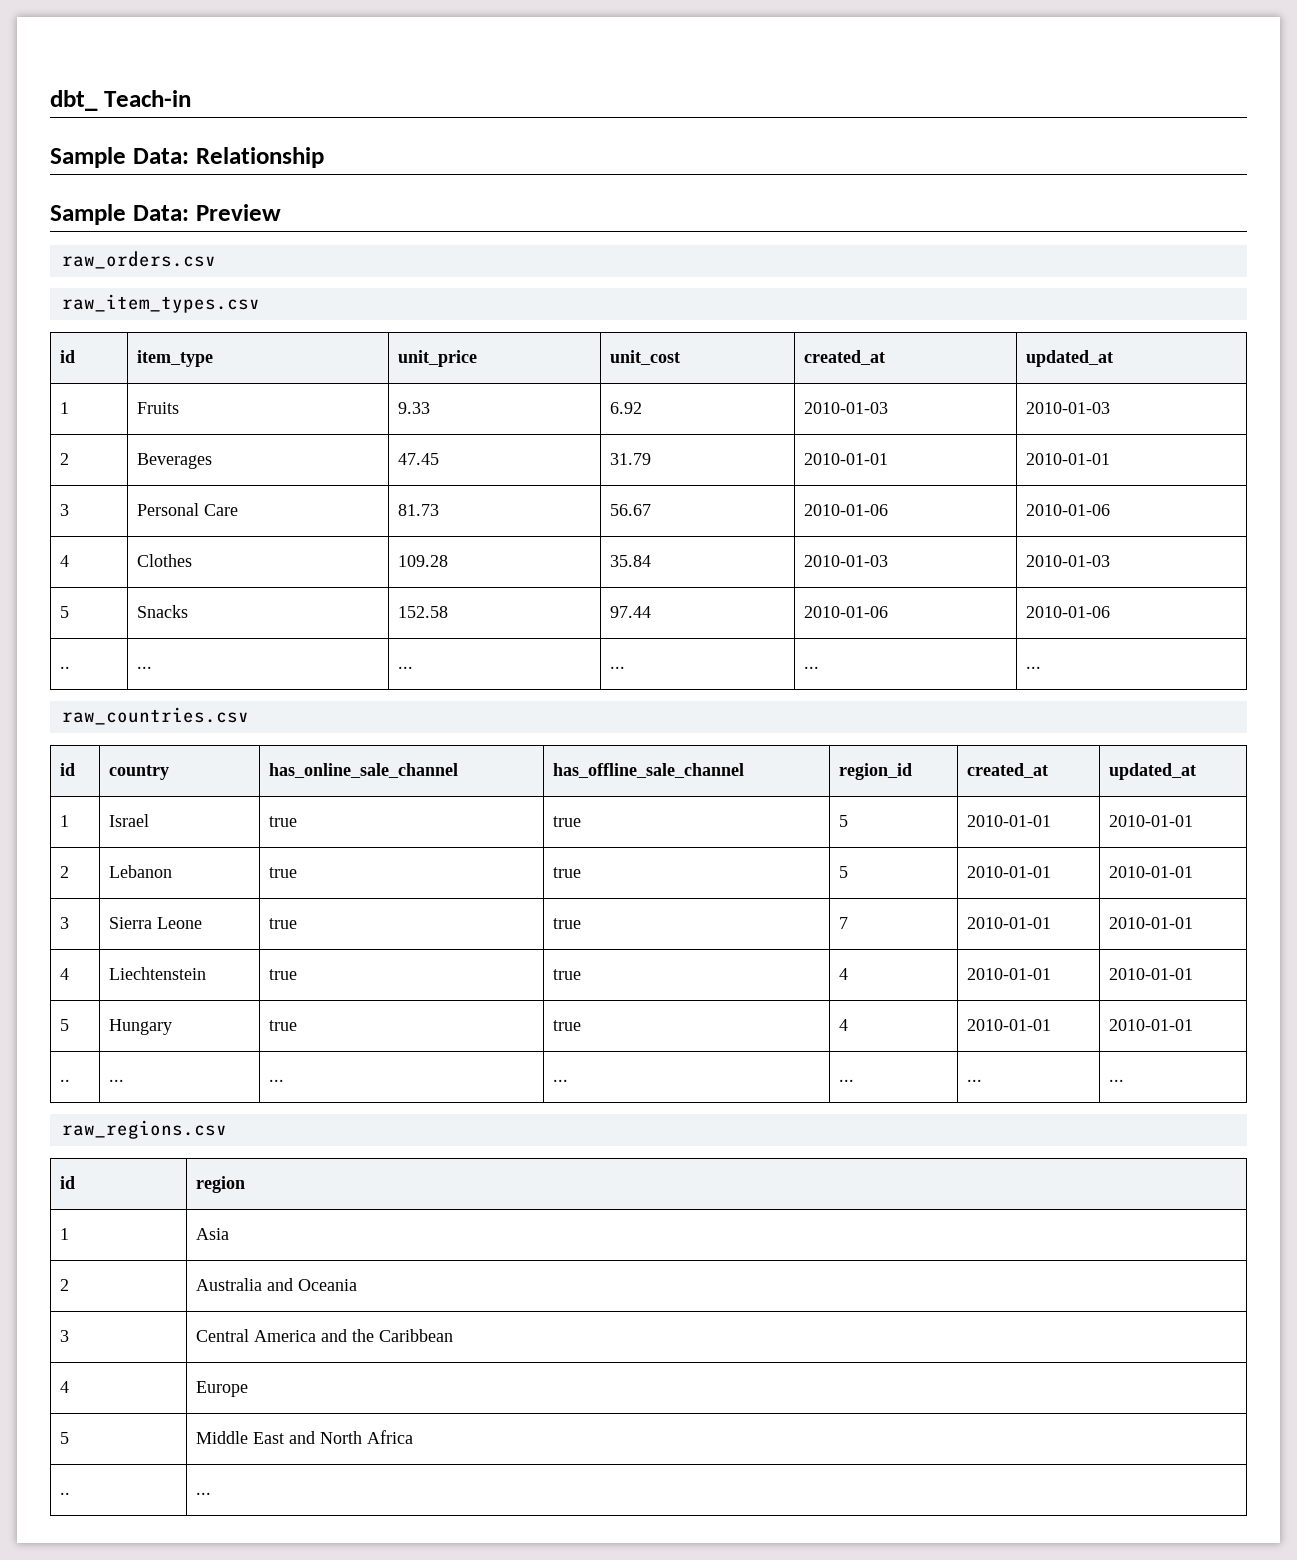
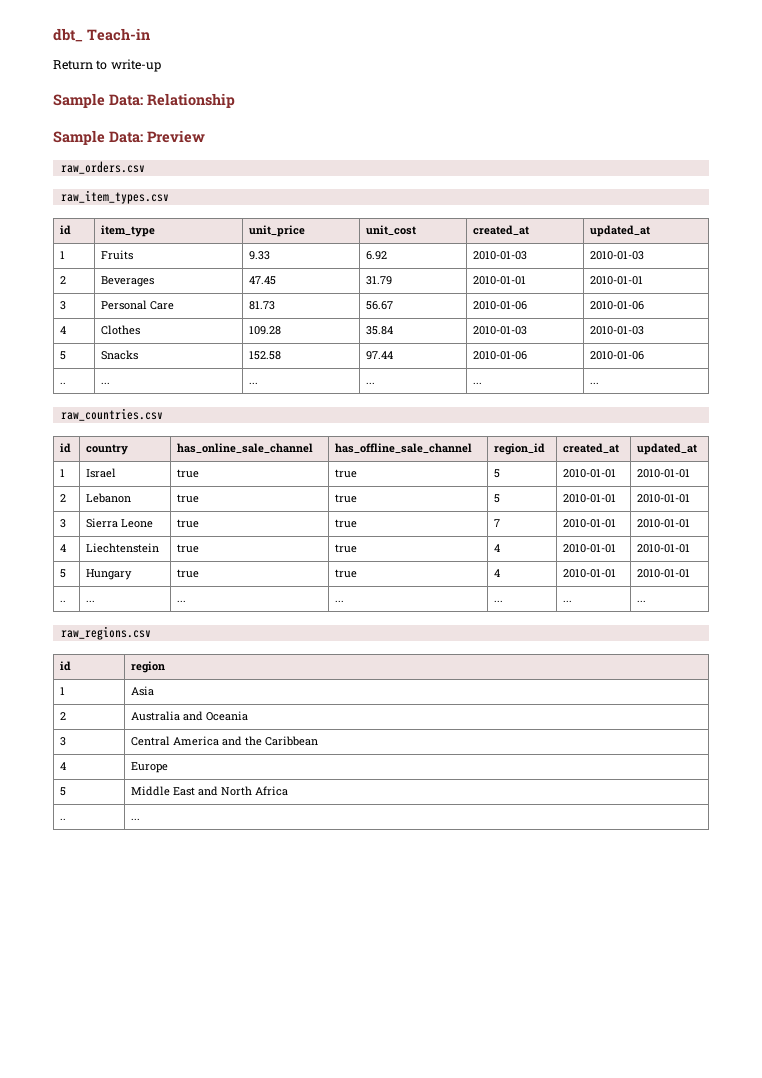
(191, 98) none -> [53,59,161,72] // Return to write-up

